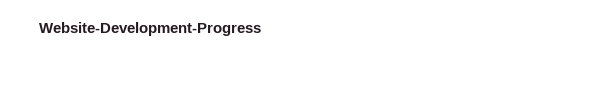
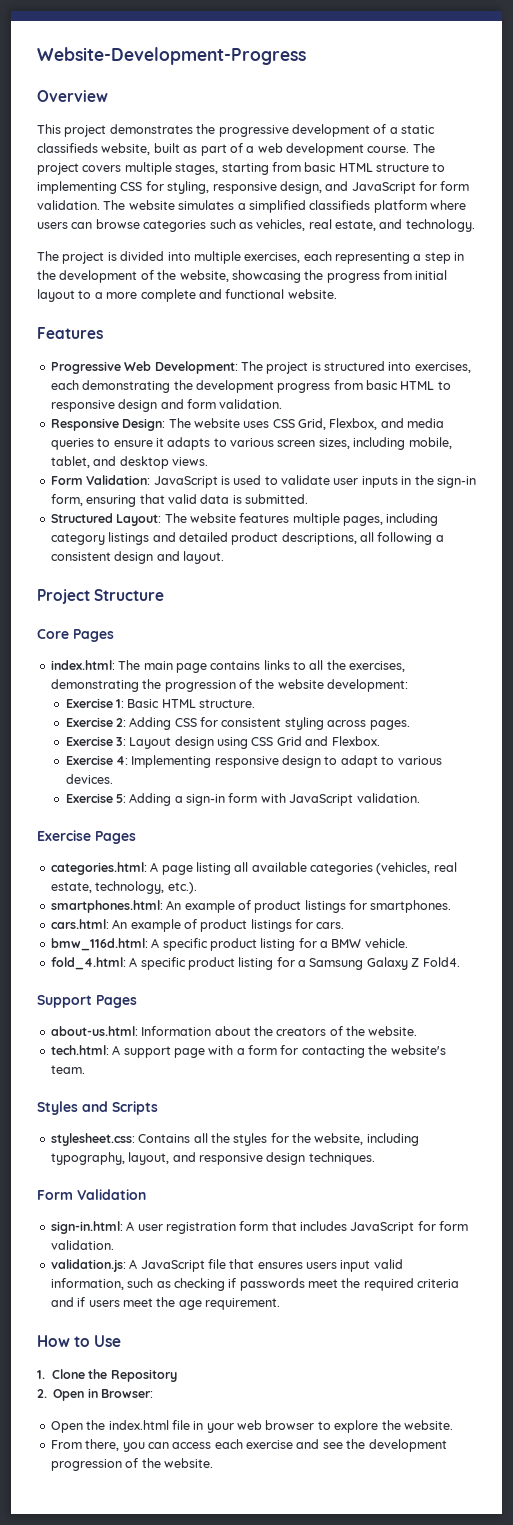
(261, 29) none -> [37,90,108,102] [37,124,435,137] [37,143,435,156] [37,162,446,175] [37,181,470,194] [37,200,466,213] [37,219,475,232] [37,251,465,264] [37,270,448,283] [37,289,337,302] [37,327,103,339] [50,361,471,374] [50,380,451,393] [50,399,283,412] [50,418,445,431] [50,437,452,450] [50,456,208,469] [50,475,476,488] [50,494,308,507] [50,513,439,526] [50,532,444,545] [50,551,224,564] [37,589,165,604] [37,629,114,642] [50,660,406,673] [50,679,408,692] [65,698,256,708] [65,717,410,730] [65,736,380,749] [65,755,442,768] [65,774,113,784] [65,793,420,806] [37,830,136,844] [50,862,457,875] [50,881,197,894] [50,900,452,913] [50,919,345,932] [50,938,408,951] [50,957,460,970] [37,995,137,1008] [50,1026,418,1036] [50,1045,446,1058] [50,1065,85,1074] [37,1101,158,1115] [50,1133,419,1146] [50,1152,375,1165] [37,1189,146,1200] [50,1221,469,1234] [50,1240,114,1250] [50,1259,403,1272] [50,1278,460,1291] [50,1297,280,1310] [37,1335,122,1347] [37,1369,177,1382] [37,1388,153,1401] [50,1420,453,1433] [50,1439,447,1452] [50,1458,213,1471] // Overview // This project demonstrates the progressive development of a static classifieds website, built as part of a web development course. The project covers multiple stages, starting from basic HTML structure to implementing CSS for styling, responsive design, and JavaScript for form validation. The website simulates a simplified classifieds platform where users can browse categories such as vehicles, real estate, and technology. // The project is divided into multiple exercises, each representing a step in the development of the website, showcasing the progress from initial layout to a more complete and functional website. // Features // Progressive Web Development: The project is structured into exercises, each demonstrating the development progress from basic HTML to responsive design and form validation. // Responsive Design: The website uses CSS Grid, Flexbox, and media queries to ensure it adapts to various screen sizes, including mobile, tablet, and desktop views. // Form Validation: JavaScript is used to validate user inputs in the sign-in form, ensuring that valid data is submitted. // Structured Layout: The website features multiple pages, including category listings and detailed product descriptions, all following a consistent design and layout. // Project Structure // Core Pages // index.html: The main page contains links to all the exercises, demonstrating the progression of the website development: // Exercise 1: Basic HTML structure. // Exercise 2: Adding CSS for consistent styling across pages. // Exercise 3: Layout design using CSS Grid and Flexbox. // Exercise 4: Implementing responsive design to adapt to various devices. // Exercise 5: Adding a sign-in form with JavaScript validation. // Exercise Pages // categories.html: A page listing all available categories (vehicles, real estate, technology, etc.). // smartphones.html: An example of product listings for smartphones. // cars.html: An example of product listings for cars. // bmw_116d.html: A specific product listing for a BMW vehicle. // fold_4.html: A specific product listing for a Samsung Galaxy Z Fold4. // Support Pages // about-us.html: Information about the creators of the website. // tech.html: A support page with a form for contacting the website's team. // Styles and Scripts // stylesheet.css: Contains all the styles for the website, including typography, layout, and responsive design techniques. // Form Validation // sign-in.html: A user registration form that includes JavaScript for form validation. // validation.js: A JavaScript file that ensures users input valid information, such as checking if passwords meet the required criteria and if users meet the age requirement. // How to Use // 1. Clone the Repository // 2. Open in Browser: // Open the index.html file in your web browser to explore the website. // From there, you can access each exercise and see the development progression of the website.

